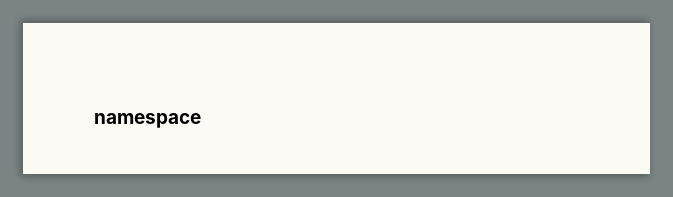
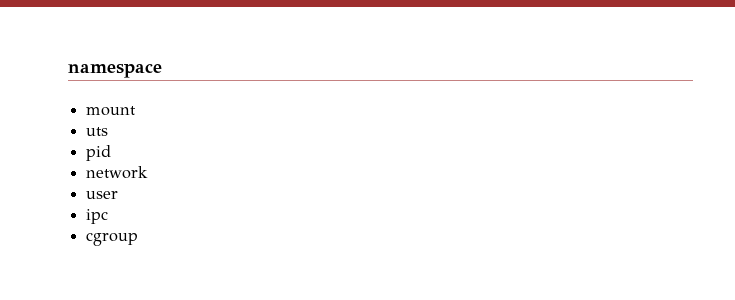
(201, 120) none -> [86,106,137,116] [86,127,109,136] [86,145,112,161] [86,166,149,179] [86,191,119,199] [86,209,109,224] [86,232,139,246] // mount // uts // pid // network // user // ipc // cgroup

